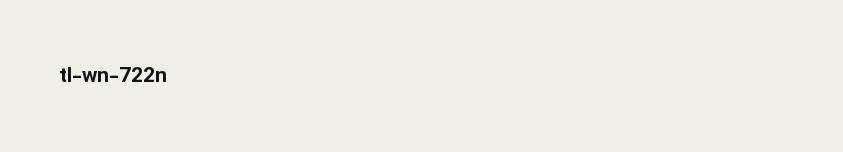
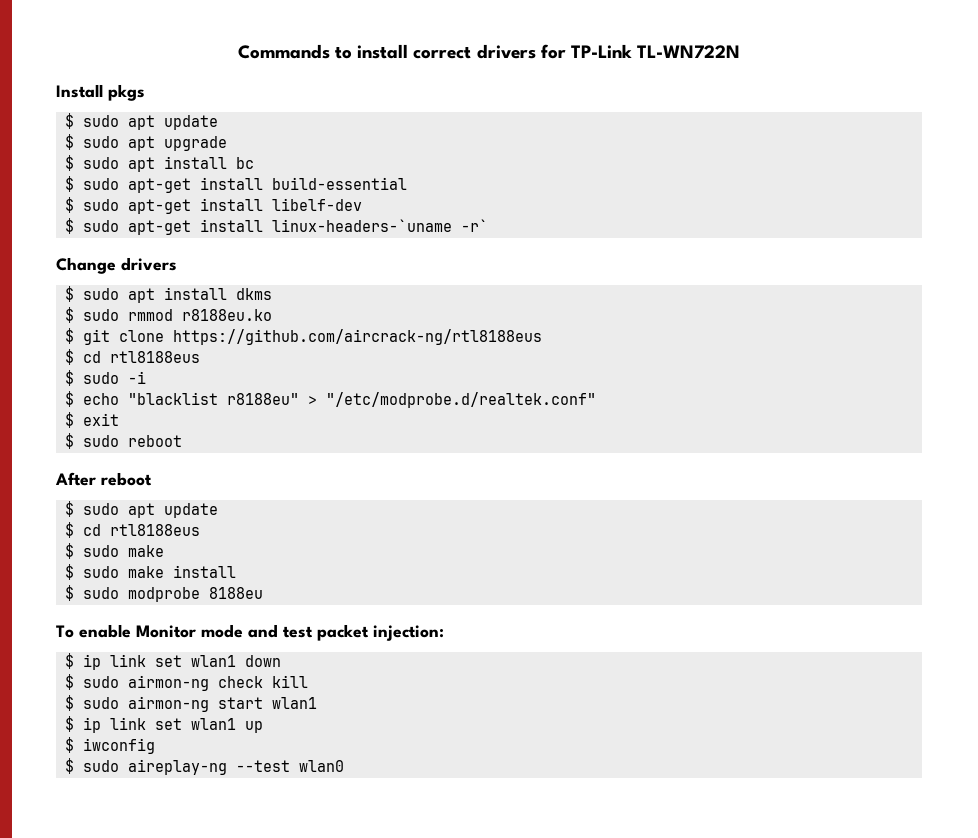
[59,67,167,82] tl-wn-722n -> [238,44,740,59] [56,84,145,101] [65,113,218,130] [65,134,227,151] [65,155,254,172] [65,176,407,193] [65,197,362,214] [65,218,488,235] [56,257,177,274] [65,286,272,303] [65,307,272,323] [65,328,542,345] [65,349,200,365] [65,370,146,386] [65,391,596,408] [65,412,119,428] [65,433,182,449] [55,472,152,486] [65,501,218,518] [65,522,200,538] [65,543,164,559] [65,564,236,580] [65,585,263,602] [56,624,444,641] [65,653,281,670] [65,674,308,691] [65,695,317,712] [65,716,263,733] [65,737,155,754] [65,758,344,775] Commands to install correct drivers for TP-Link TL-WN722N // Install pkgs // $ sudo apt update // $ sudo apt upgrade // $ sudo apt install bc // $ sudo apt-get install build-essential // $ sudo apt-get install libelf-dev // $ sudo apt-get install linux-headers-`uname -r` // Change drivers // $ sudo apt install dkms // $ sudo rmmod r8188eu.ko // $ git clone https://github.com/aircrack-ng/rtl8188eus // $ cd rtl8188eus // $ sudo -i // $ echo "blacklist r8188eu" > "/etc/modprobe.d/realtek.conf" // $ exit // $ sudo reboot // After reboot // $ sudo apt update // $ cd rtl8188eus // $ sudo make // $ sudo make install // $ sudo modprobe 8188eu // To enable Monitor mode and test packet injection: // $ ip link set wlan1 down // $ sudo airmon-ng check kill // $ sudo airmon-ng start wlan1 // $ ip link set wlan1 up // $ iwconfig // $ sudo aireplay-ng --test wlan0

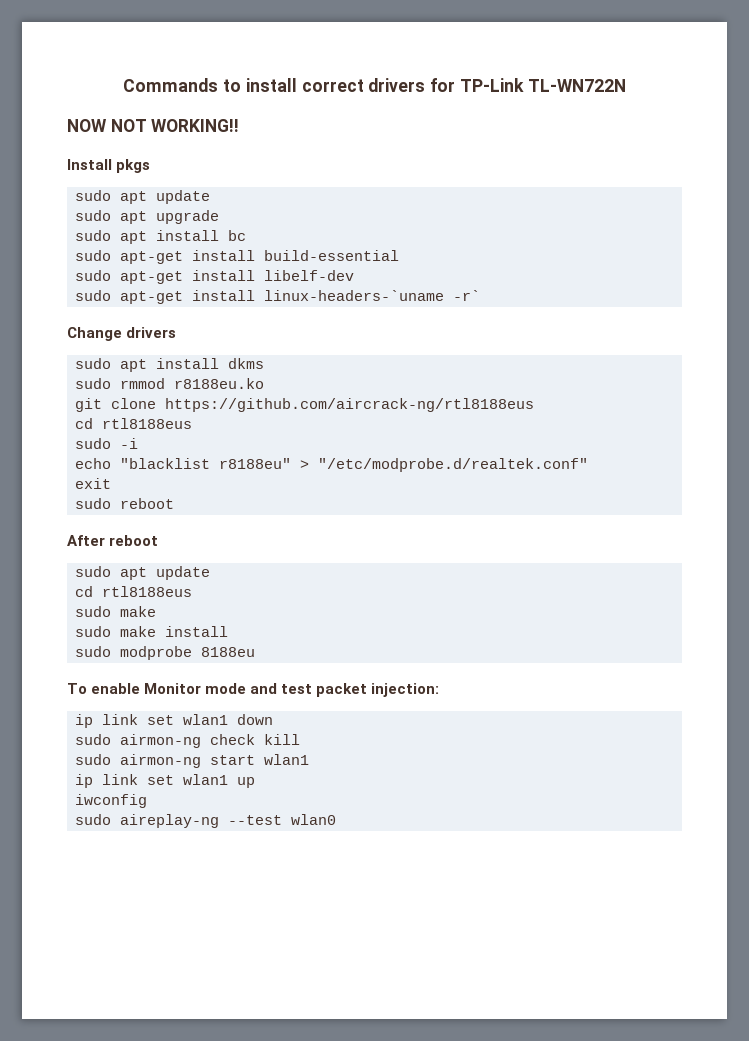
(740, 51) none -> [67,119,240,132] // NOW NOT WORKING!!
[65,113,218,130] [65,134,74,150] $ sudo apt update // $ -> [75,190,211,204] sudo apt update //
[65,155,74,171] $ -> (220, 217) none
[65,176,74,192] $ -> (247, 235) none
[65,197,74,213] $ -> (400, 255) none
[65,218,74,234] $ -> (355, 275) none
[65,286,74,302] $ -> (177, 332) none
[65,307,74,323] $ -> (265, 363) none
[65,328,74,344] $ -> (265, 383) none
[65,349,200,365] [65,370,74,386] $ cd rtl8188eus // $ -> [75,418,193,429] cd rtl8188eus //
[65,391,74,407] $ -> (139, 443) none
[65,412,74,428] $ -> (589, 465) none
[65,433,74,449] $ -> (112, 483) none
[65,501,218,518] [65,522,200,538] [65,543,74,559] $ sudo apt update // $ cd rtl8188eus // $ -> [75,566,211,580] [75,586,193,597] sudo apt update // cd rtl8188eus //
[65,564,74,580] $ -> (157, 611) none
[65,585,74,601] $ -> (229, 631) none
[65,653,74,669] $ -> (440, 690) none
[65,674,74,690] $ -> (274, 719) none
[65,695,74,711] $ -> (301, 739) none
[65,716,74,732] $ -> (310, 759) none
[65,737,74,753] $ -> (256, 782) none
[65,758,74,774] $ -> (148, 801) none

